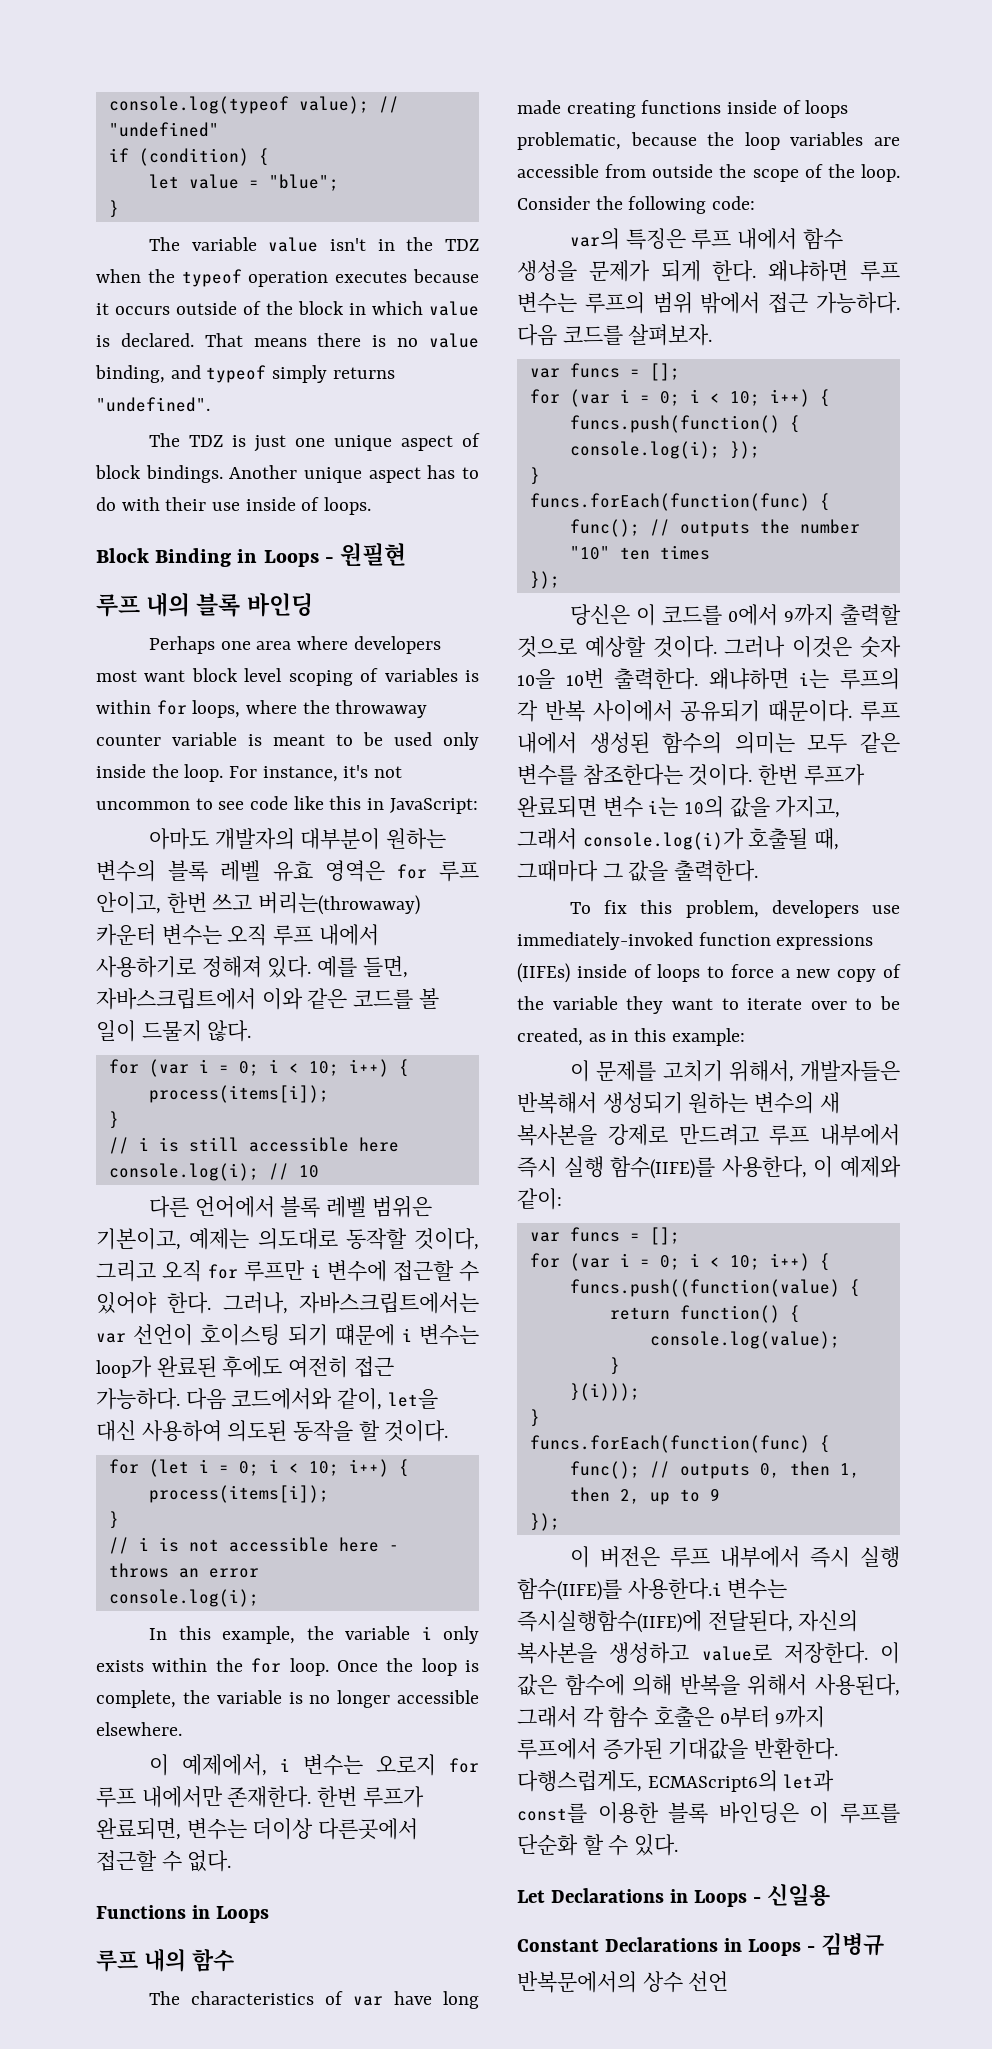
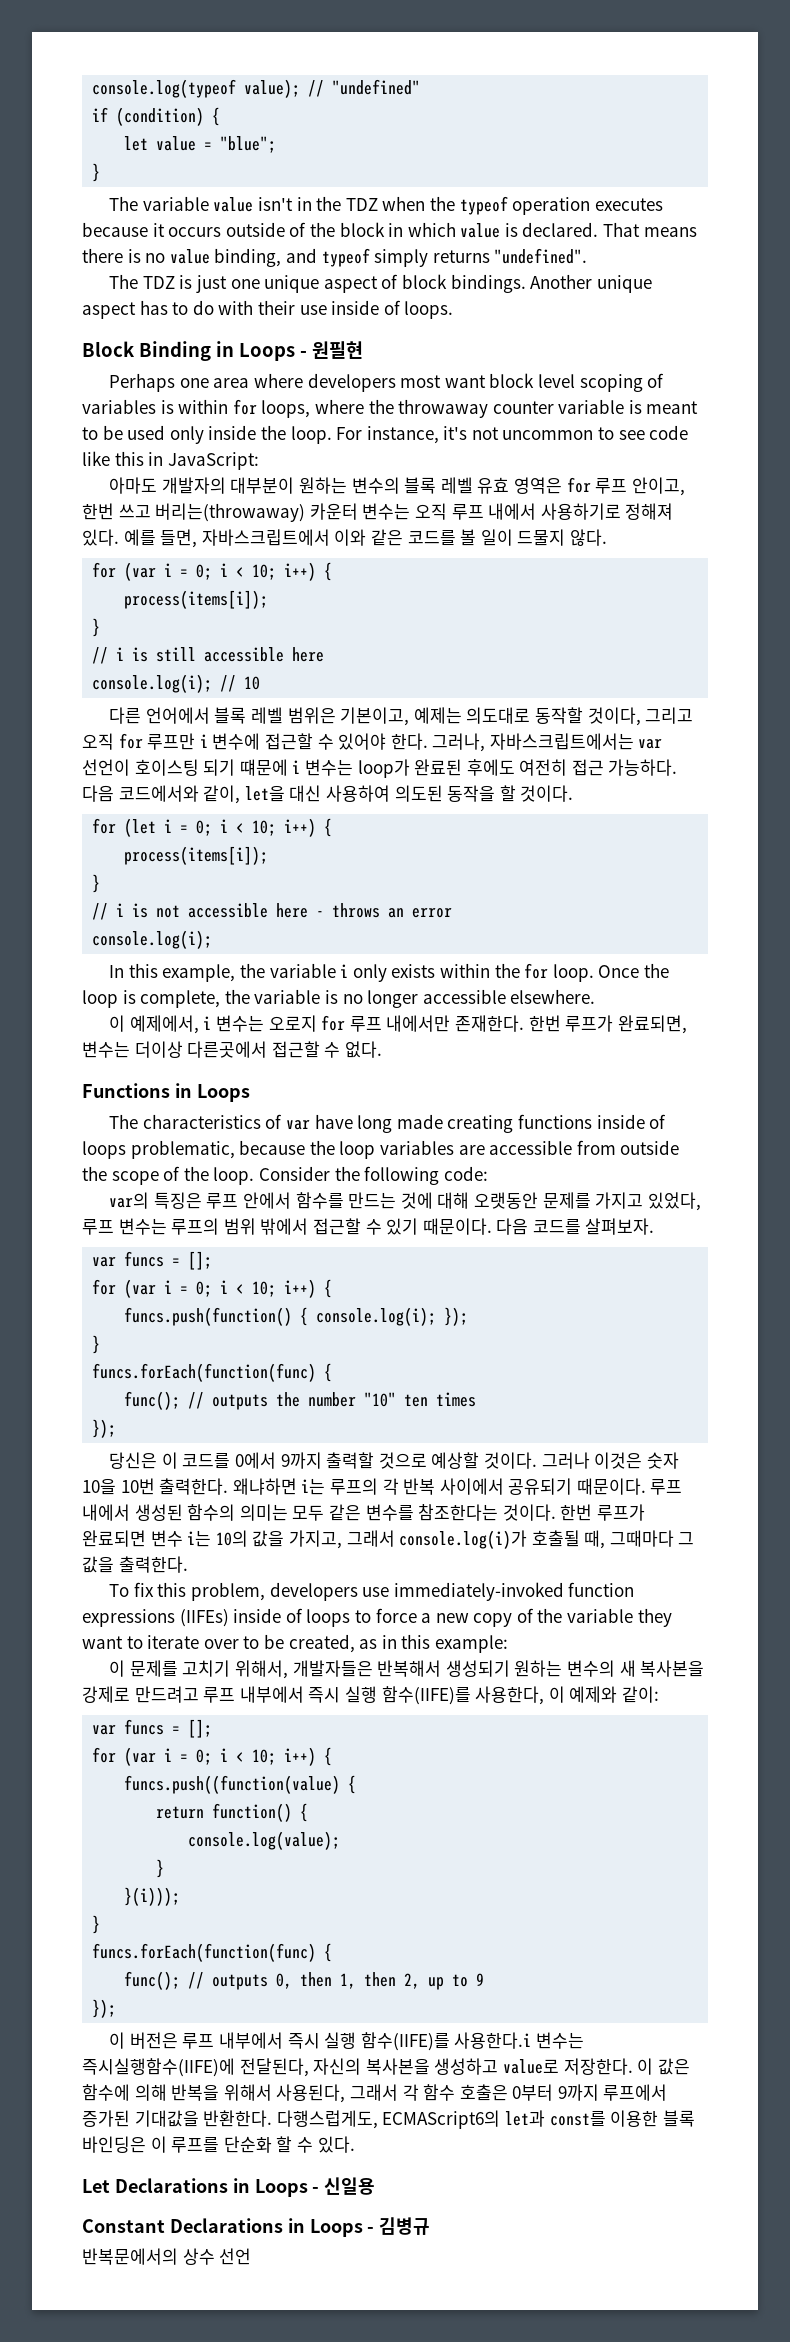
[96,593,313,617] // 루프 내의 블록 바인딩 -> (363, 350) none
[96,1949,234,1972] // 루프 내의 함수 -> (250, 1093) none
[737,228,843,250] [517,260,849,282] 내에서 함수 생성을 문제가 되게 한다. 왜냐하면 -> [243,1192,701,1211] 안에서 함수를 만드는 것에 대해 오랫동안 문제를 가지고 있었다,
[768,292,900,314] 접근 가능하다. -> [312,1218,492,1235] 접근할 수 있기 때문이다.

